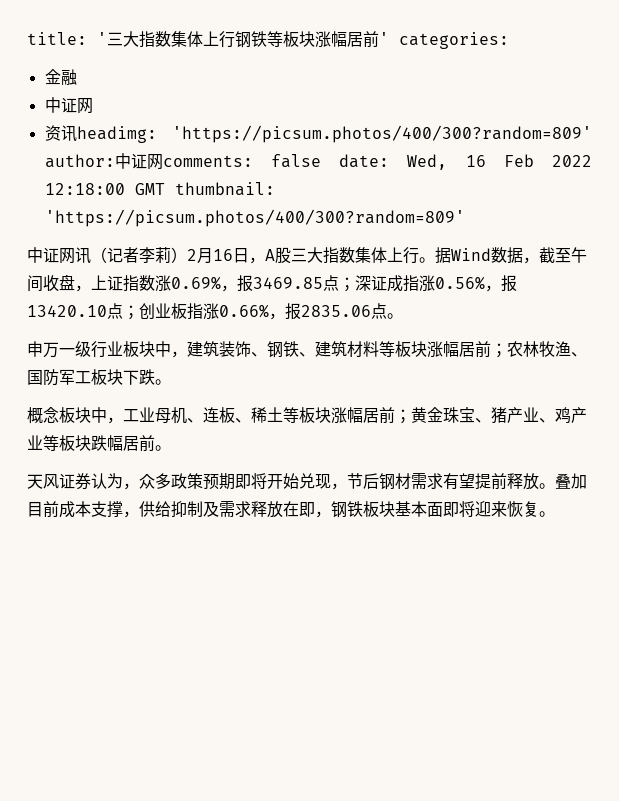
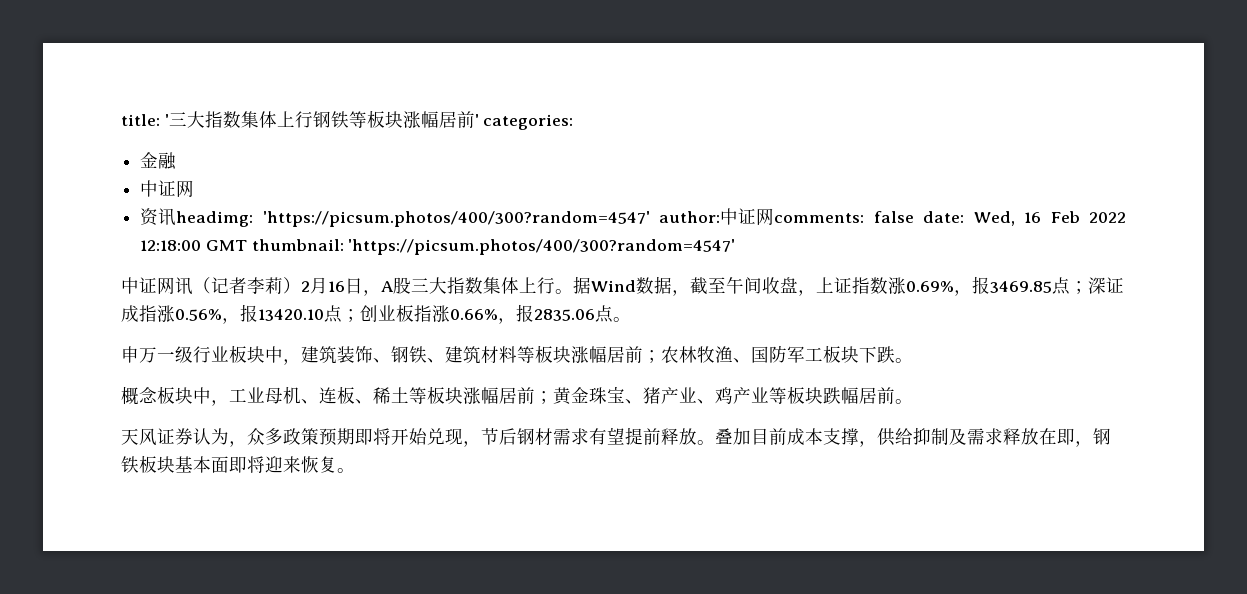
[171,125,592,143] 'https://picsum.photos/400/300?random=809' -> [262,211,650,227] 'https://picsum.photos/400/300?random=4547'
[44,209,465,227] 'https://picsum.photos/400/300?random=809' -> [348,239,736,255] 'https://picsum.photos/400/300?random=4547'

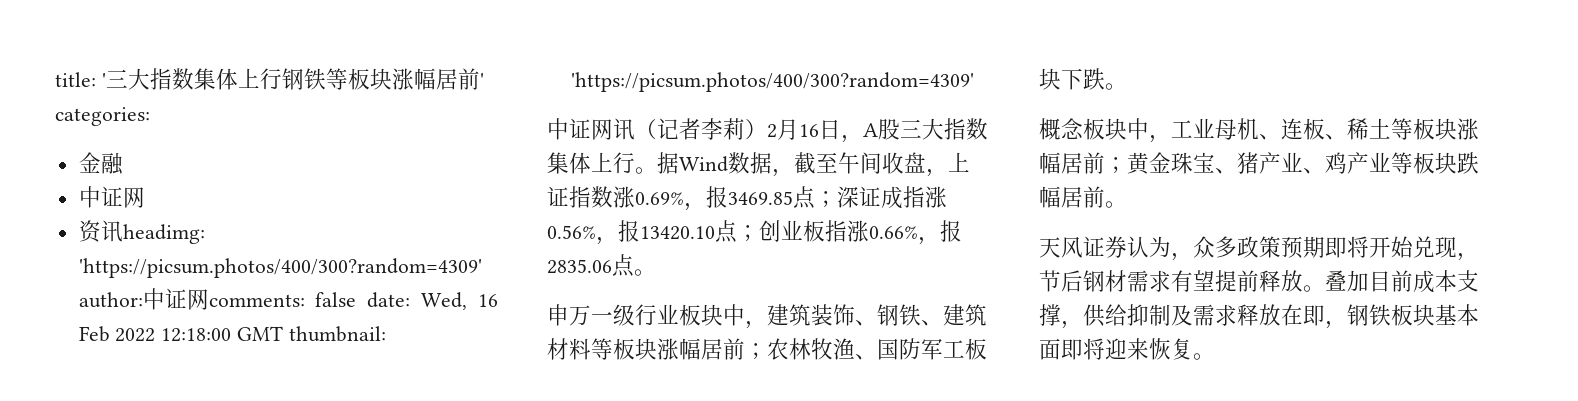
[262,211,650,227] 'https://picsum.photos/400/300?random=4547' -> [78,258,482,278] 'https://picsum.photos/400/300?random=4309'
[348,239,736,255] 'https://picsum.photos/400/300?random=4547' -> [570,72,974,92] 'https://picsum.photos/400/300?random=4309'

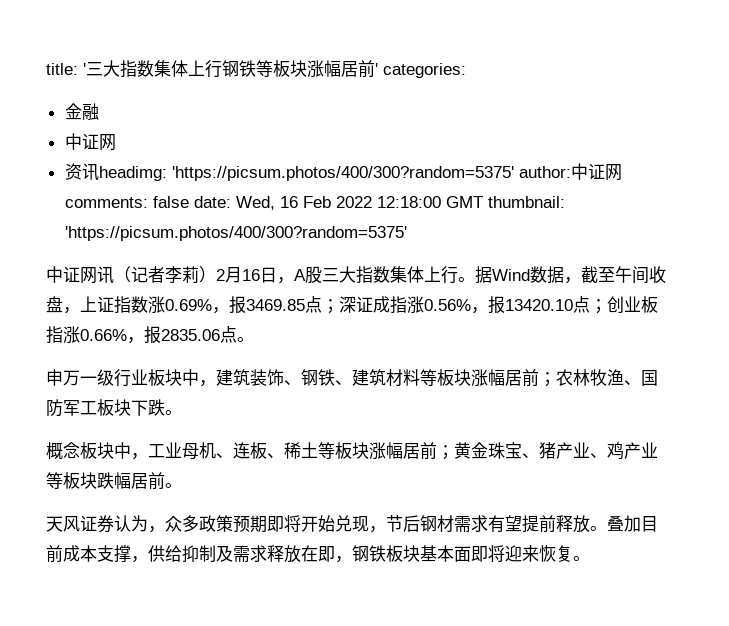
[78,258,482,278] 'https://picsum.photos/400/300?random=4309' -> [171,166,514,181] 'https://picsum.photos/400/300?random=5375'
[570,72,974,92] 'https://picsum.photos/400/300?random=4309' -> [64,226,407,241] 'https://picsum.photos/400/300?random=5375'

